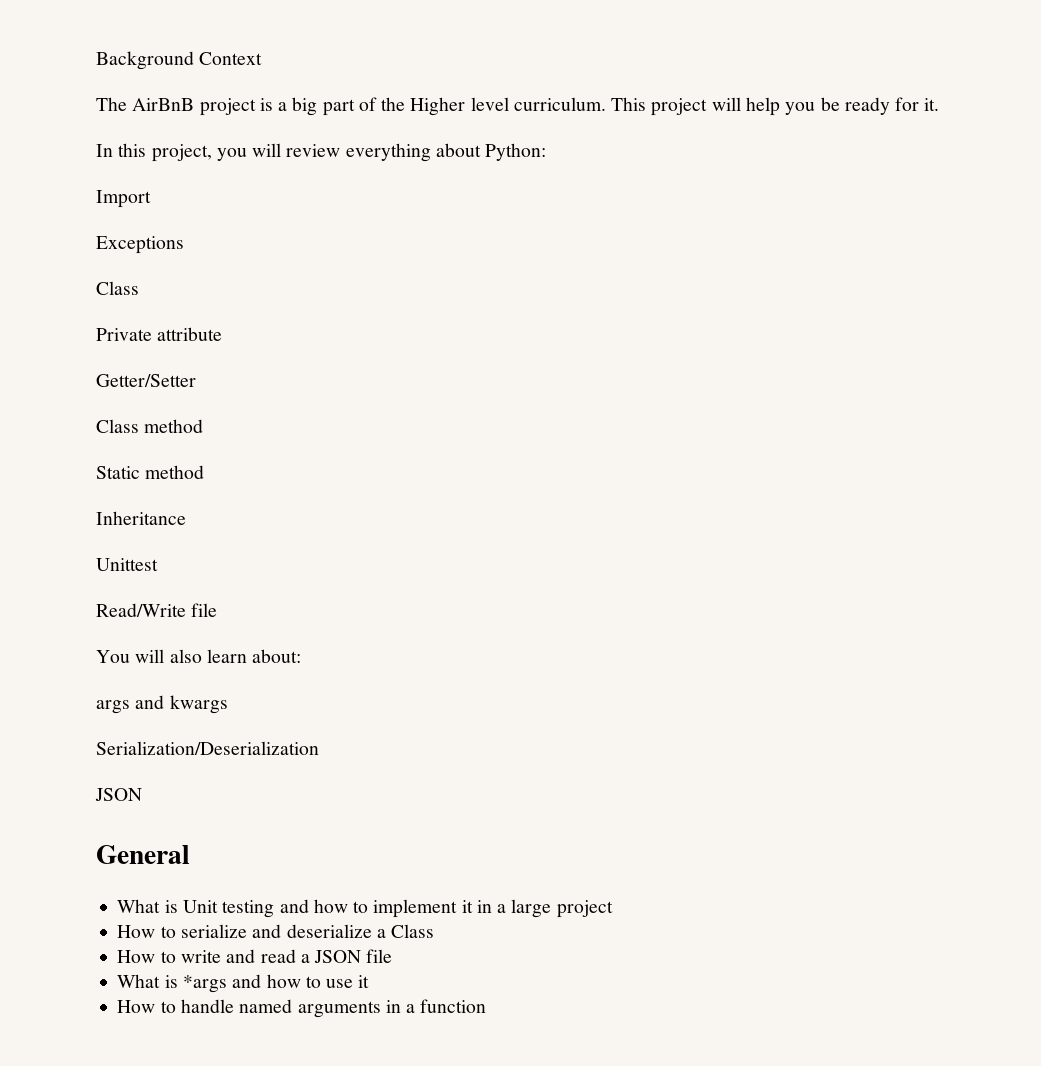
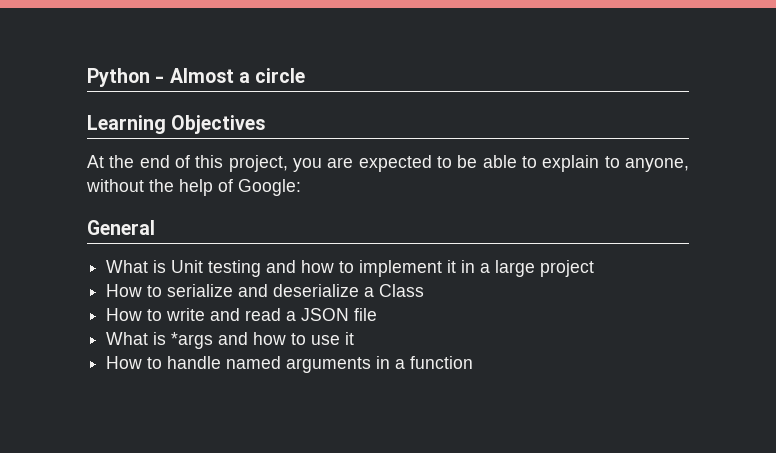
[96,51,263,70] [96,97,940,116] [96,143,547,162] [96,190,151,208] [96,236,184,254] [96,281,139,295] [96,327,223,341] [96,374,196,387] [96,419,204,433] [96,465,205,479] [96,511,186,525] [96,558,158,571] [96,603,218,617] [96,649,302,663] [96,695,228,714] [96,741,319,755] [95,788,142,801] Background Context // The AirBnB project is a big part of the Higher level curriculum. This project will help you be ready for it. // In this project, you will review everything about Python: // Import // Exceptions // Class // Private attribute // Getter/Setter // Class method // Static method // Inheritance // Unittest // Read/Write file // You will also learn about: // args and kwargs // Serialization/Deserialization // JSON -> [87,68,306,87] [87,115,266,134] [87,155,689,172] [86,179,301,196] Python - Almost a circle // Learning Objectives // At the end of this project, you are expected to be able to explain to anyone, without the help of Google:

